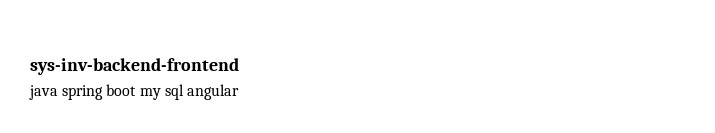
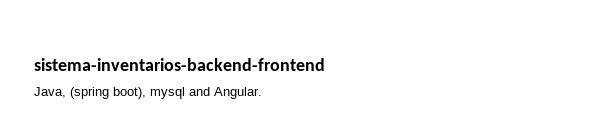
[30,58,239,75] [29,84,239,100] sys-inv-backend-frontend // java spring boot my sql angular -> [34,58,325,71] [34,87,262,99] sistema-inventarios-backend-frontend // Java, (spring boot), mysql and Angular.

